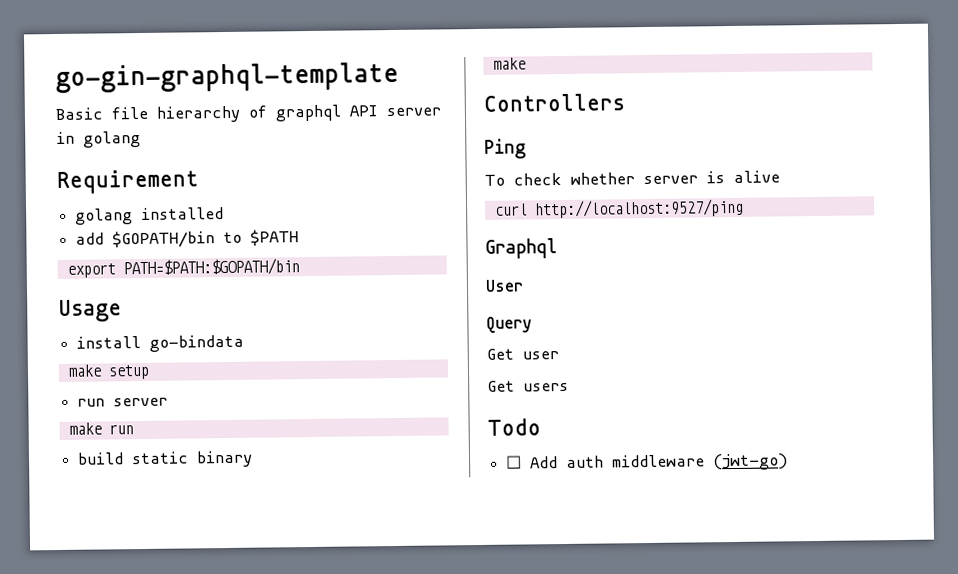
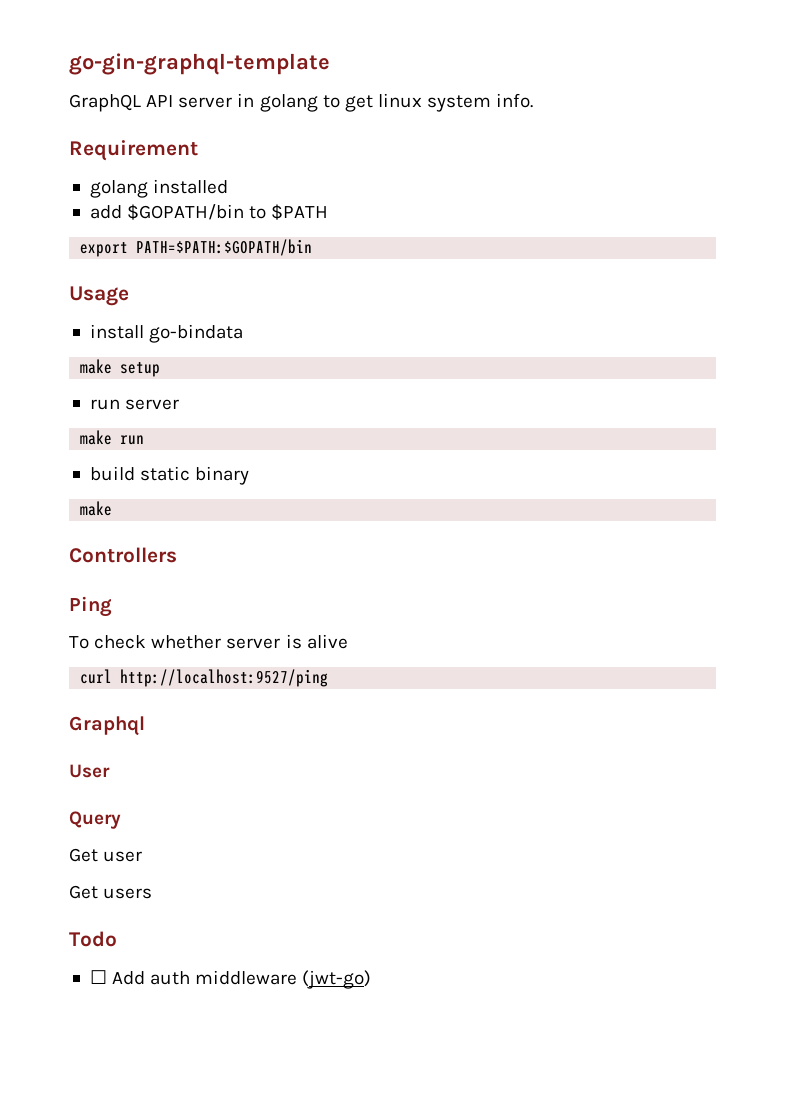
[55,104,342,123] Basic file hierarchy of graphql -> [69,94,141,112] GraphQL
(141, 139) none -> [322,93,534,112] to get linux system info.

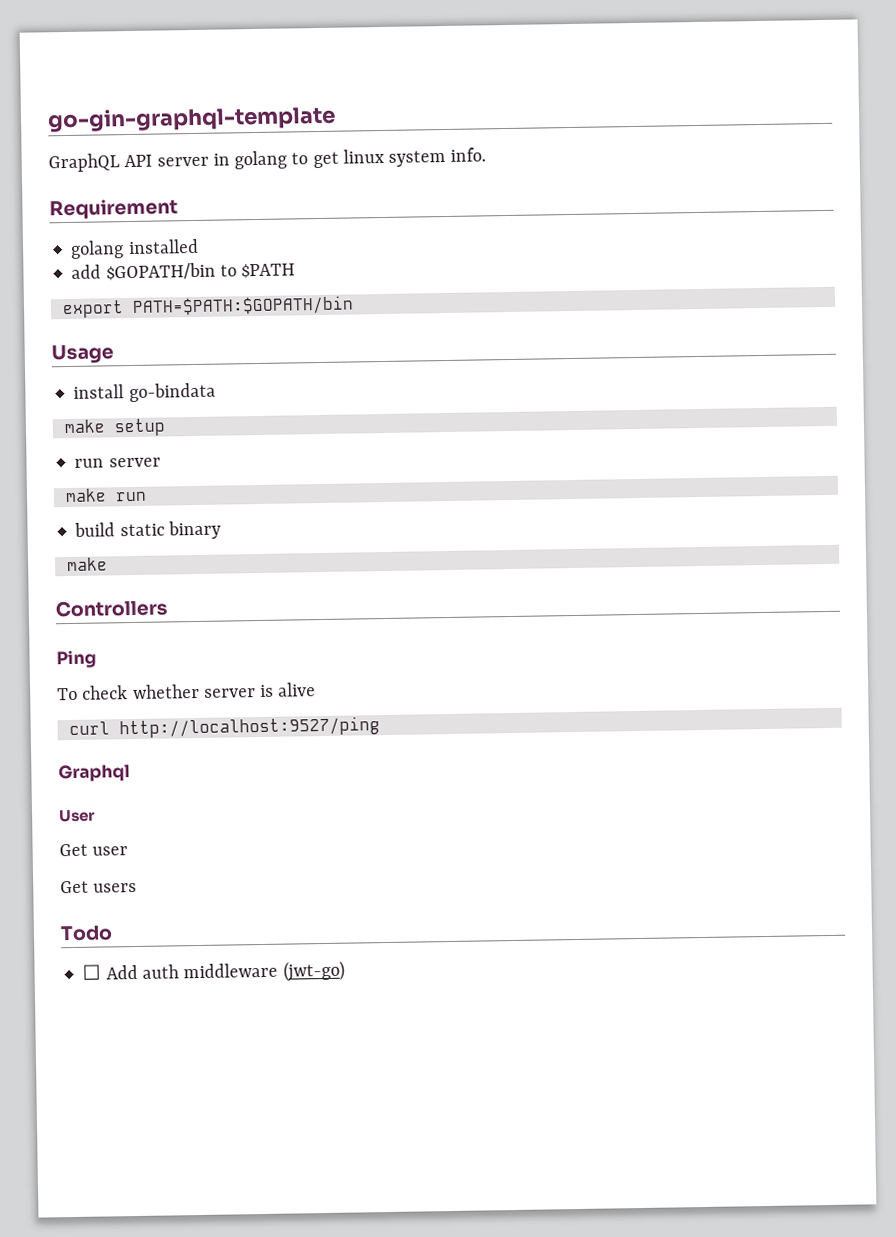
[69,811,121,829] // Query -> (96, 816) none

